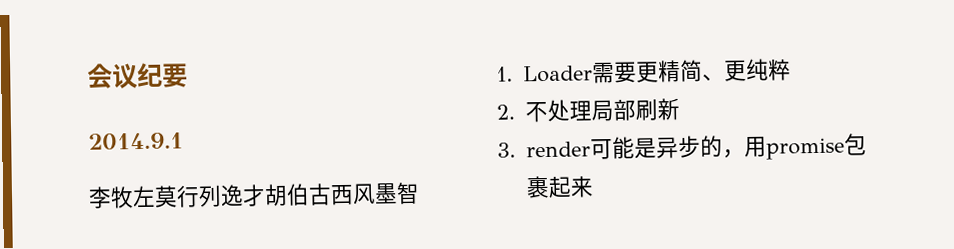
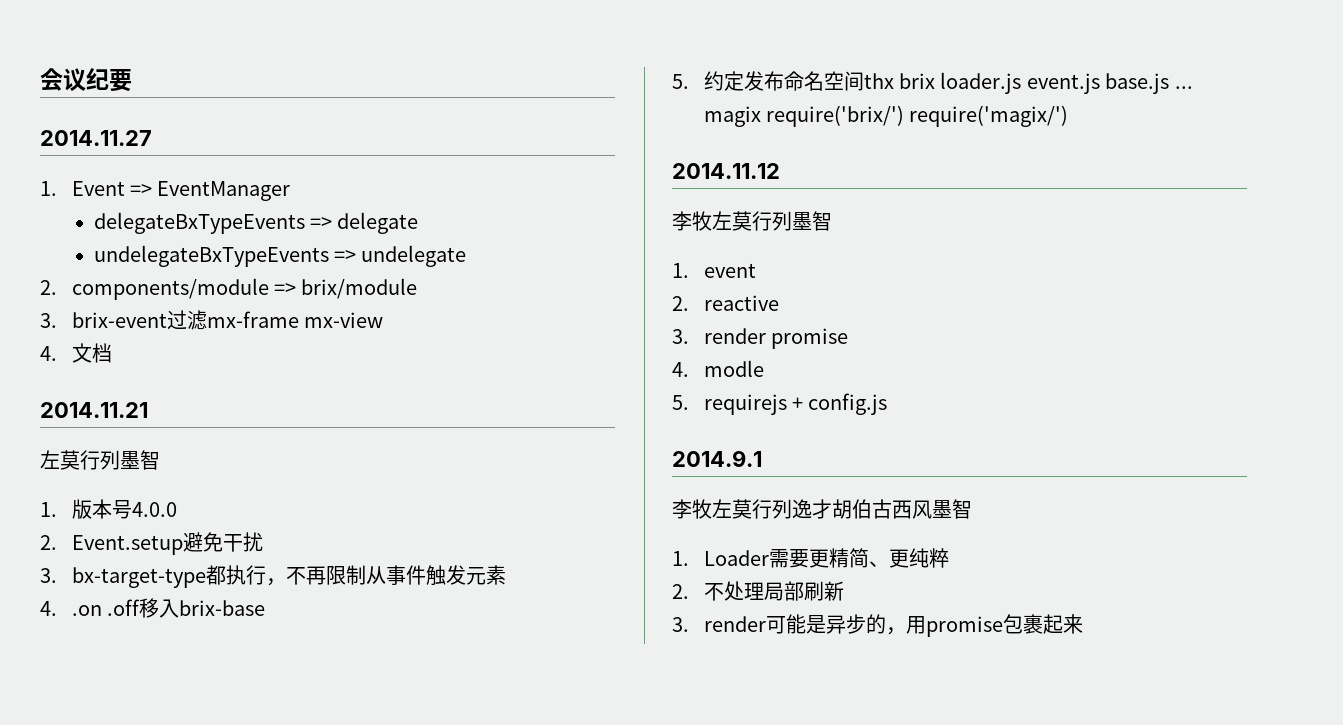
(188, 75) none -> [40,130,152,146] [40,181,291,201] [93,212,419,234] [93,245,467,267] [40,278,418,300] [40,310,384,330] [40,343,112,363] [40,402,148,418] [40,450,160,470] [40,499,177,519] [40,532,263,555] [40,565,506,588] [40,598,266,618] [672,71,1193,94] [703,105,1069,127] [672,163,780,179] [672,211,832,231] [672,263,756,278] [672,295,779,311] [672,328,849,349] [672,360,764,377] [672,393,888,415] // 2014.11.27 // 1. Event => EventManager // delegateBxTypeEvents => delegate // undelegateBxTypeEvents => undelegate // 2. components/module => brix/module // 3. brix-event过滤mx-frame mx-view // 4.文档 // 2014.11.21 // 左莫行列墨智 // 1.版本号4.0.0 // 2. Event.setup避免干扰 // 3. bx-target-type都执行，不再限制从事件触发元素 // 4. .on .off移入brix-base // 5.约定发布命名空间thx brix loader.js event.js base.js ... magix require('brix/') require('magix/') // 2014.11.12 // 李牧左莫行列墨智 // 1. event // 2. reactive // 3. render promise // 4. modle // 5. requirejs + config.js

